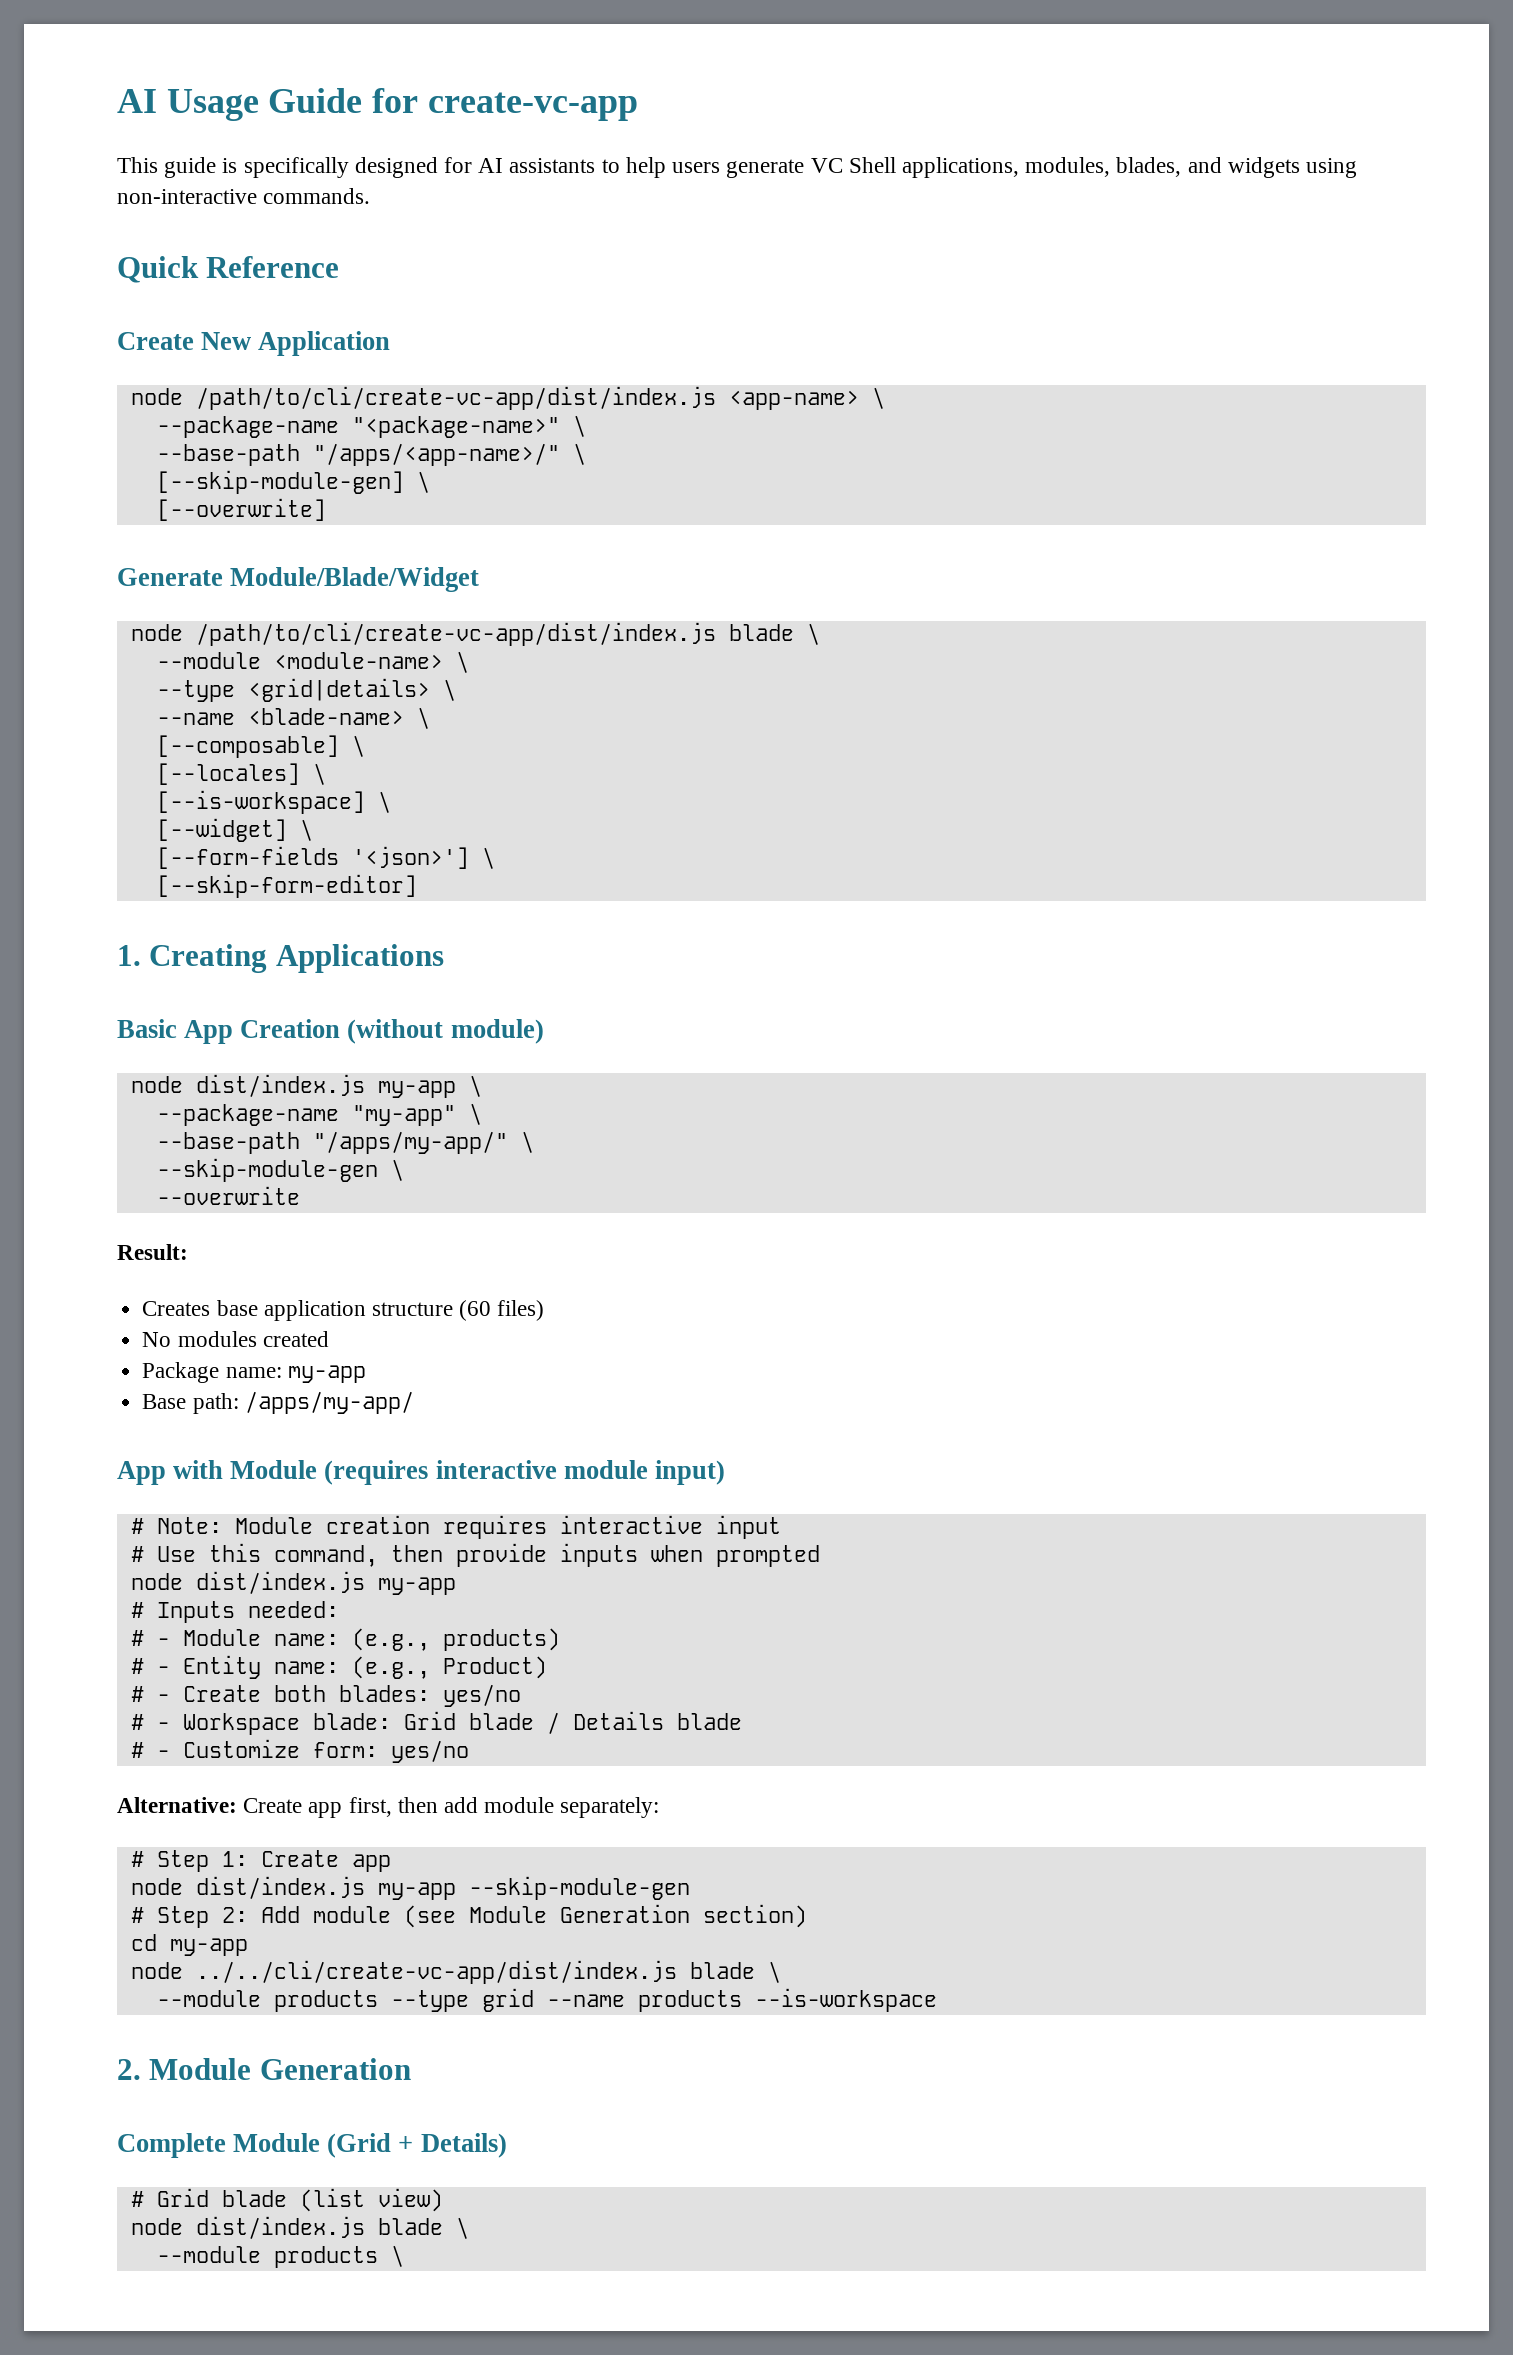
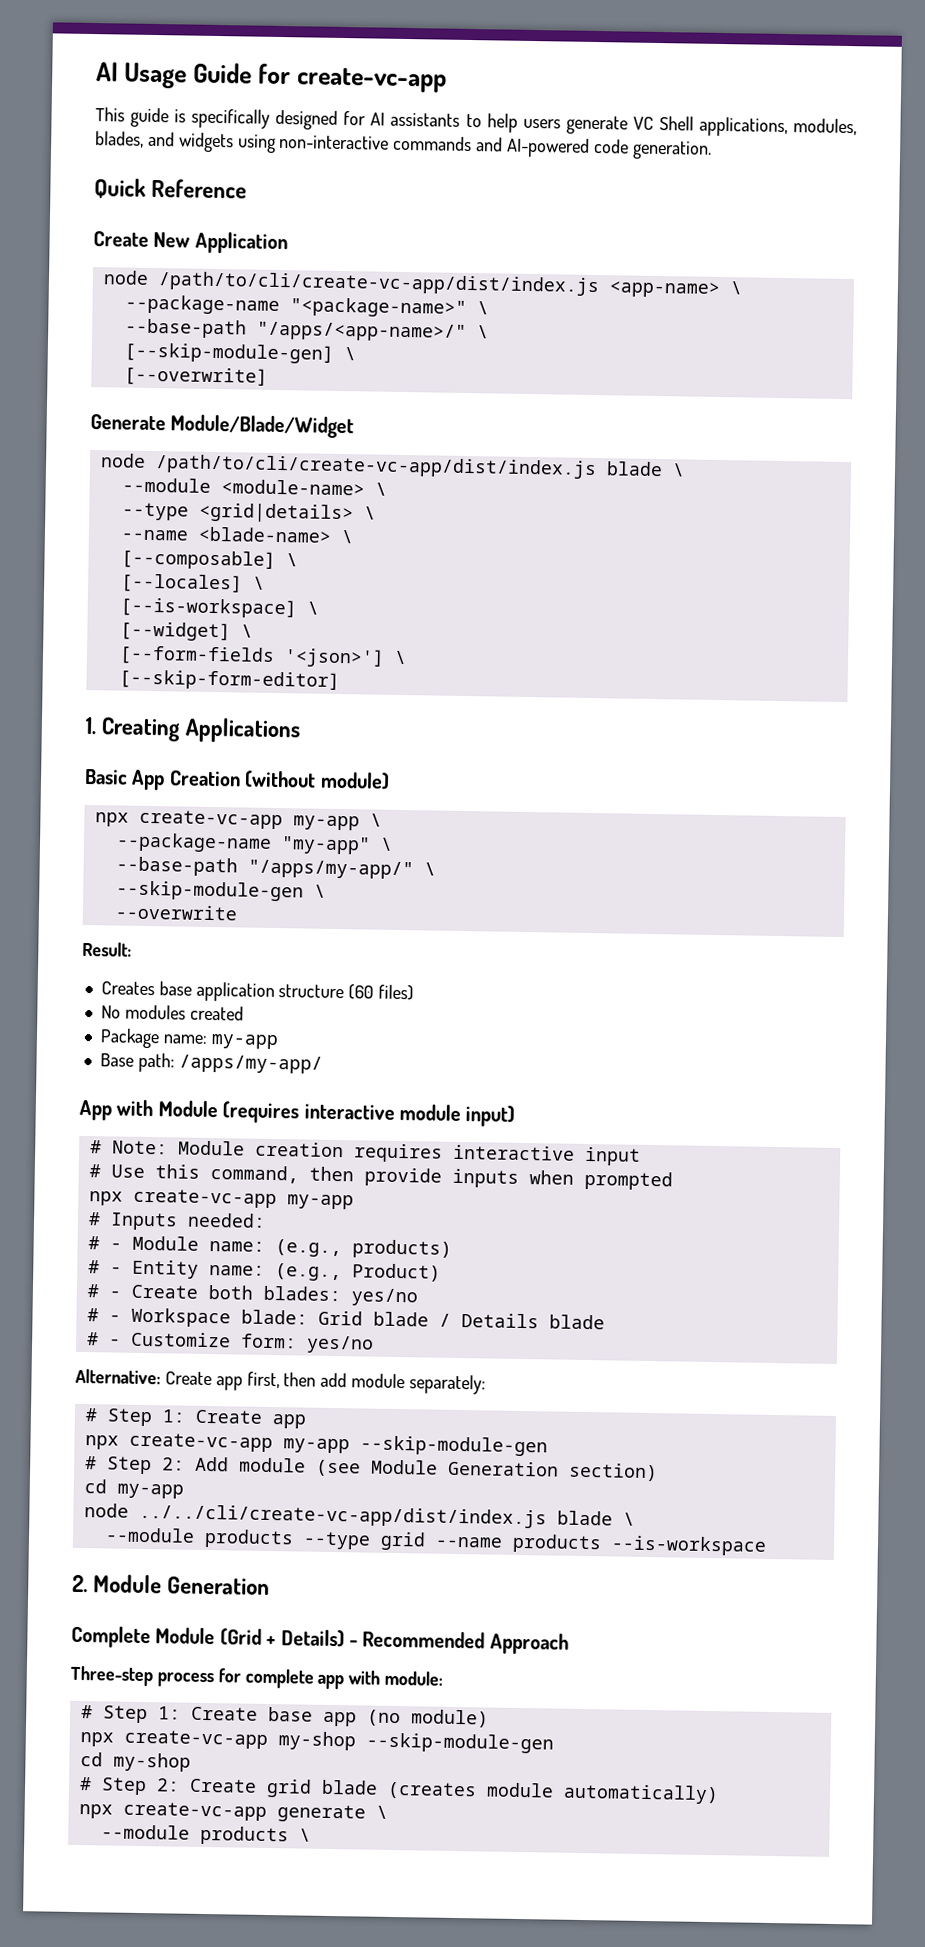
[263,188,371,204] commands. -> [393,135,712,160] commands and AI-powered code generation.
[130,1074,365,1097] node dist/index.js -> [94,809,283,830] npx create-vc-app
[130,1571,365,1594] node dist/index.js -> [88,1188,277,1209] npx create-vc-app
[130,1876,365,1899] node dist/index.js -> [84,1432,273,1453] npx create-vc-app
[130,2188,443,2212] [130,2216,443,2239] // # Grid blade (list view) // node dist/index.js blade -> [349,1630,569,1655] [70,1665,444,1690] [80,1705,489,1728] [79,1729,554,1754] [79,1752,191,1772] [78,1777,719,1805] [78,1801,366,1823] - Recommended Approach // Three-step process for complete app with module: // # Step 1: Create base app (no module) // npx create-vc-app my-shop --skip-module-gen // cd my-shop // # Step 2: Create grid blade (creates module automatically) // npx create-vc-app generate

